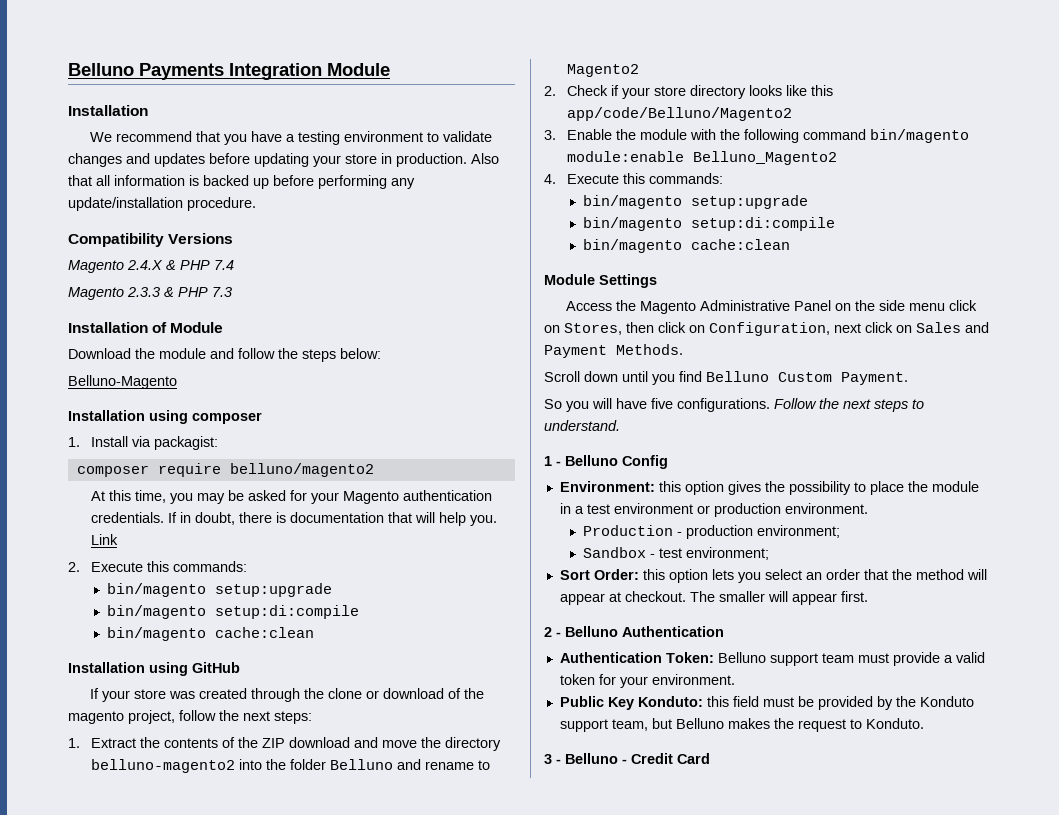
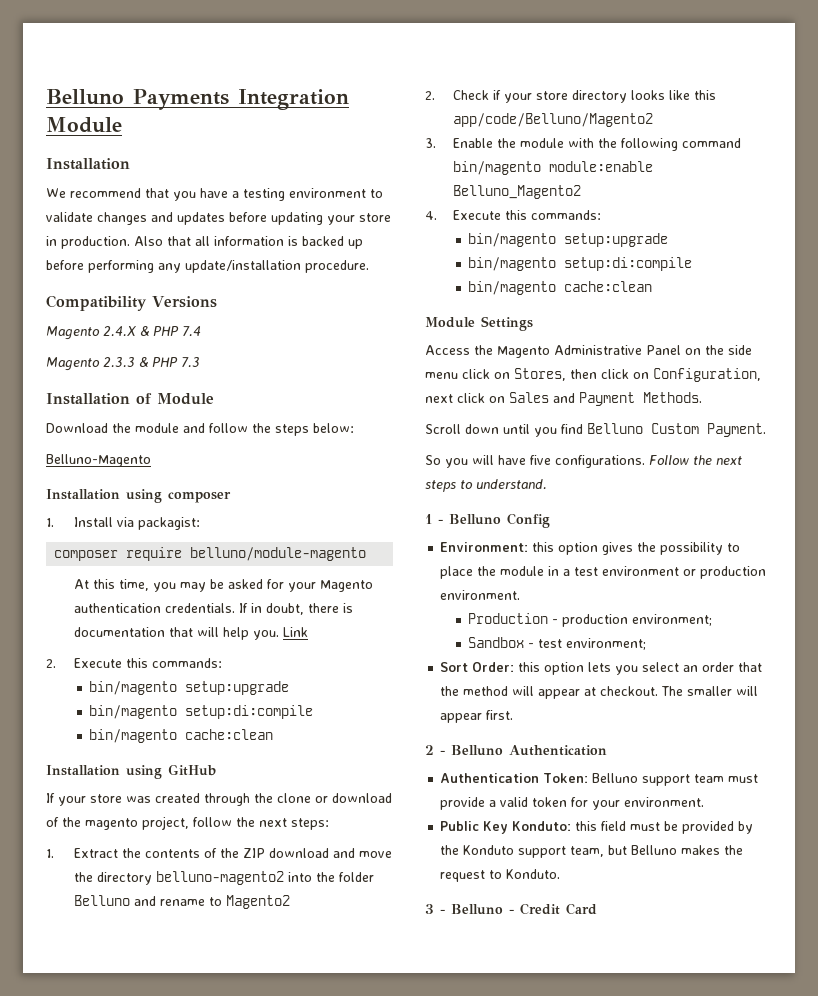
[229,463,374,477] belluno/magento2 -> [190,547,367,561] belluno/module-magento

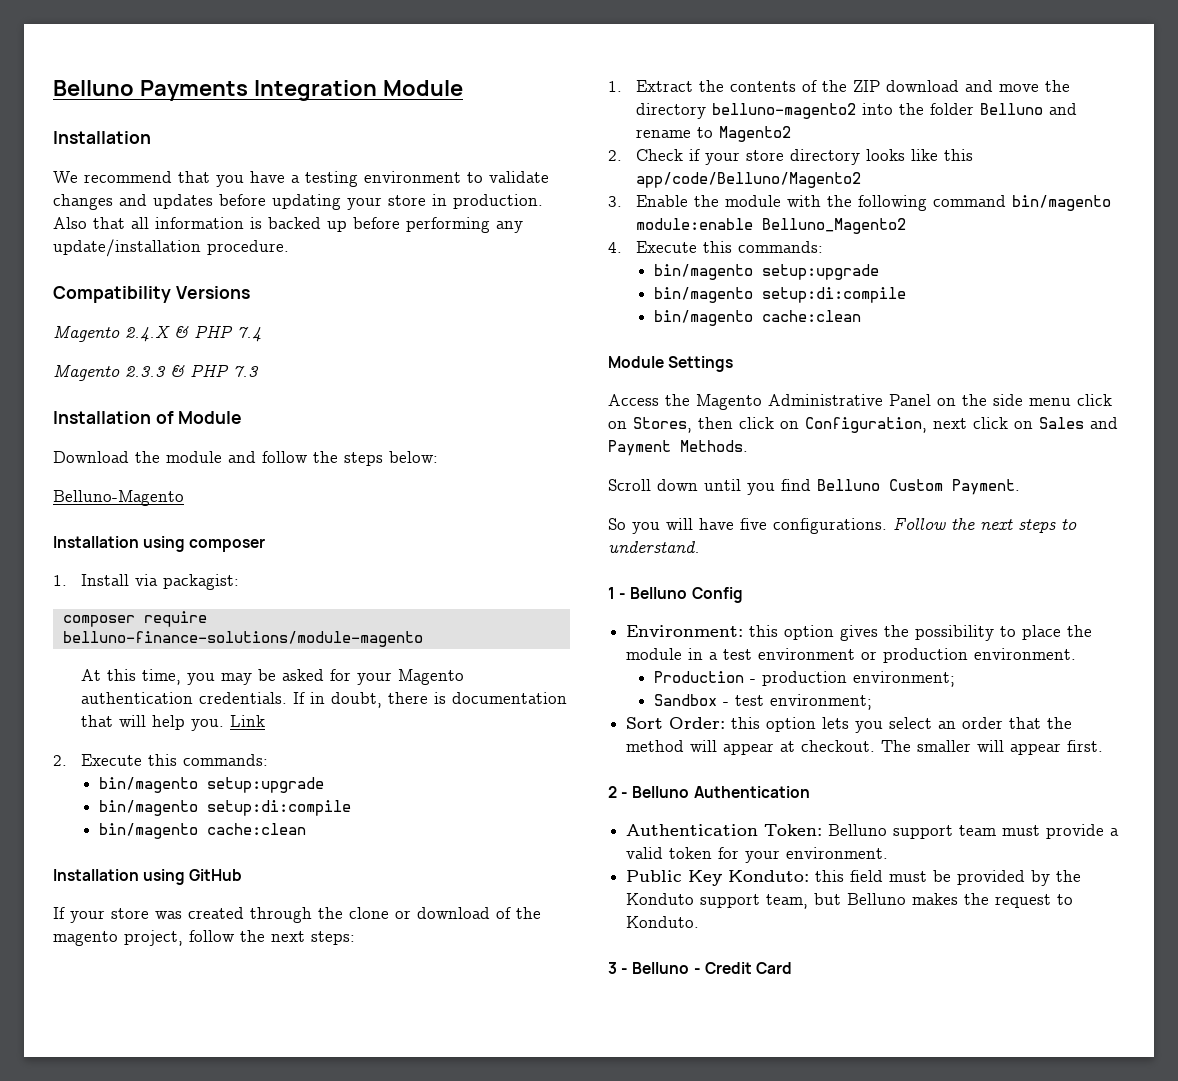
[190,547,367,561] belluno/module-magento -> [62,631,423,647] belluno-finance-solutions/module-magento

